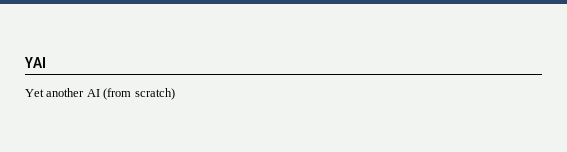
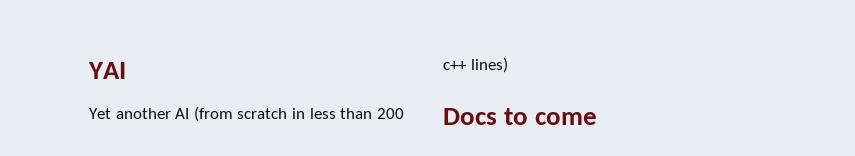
[134,88,175,100] scratch) -> [237,108,404,119] [443,57,508,73] [443,108,598,125] scratch in less than 200 c++ lines) // Docs to come

